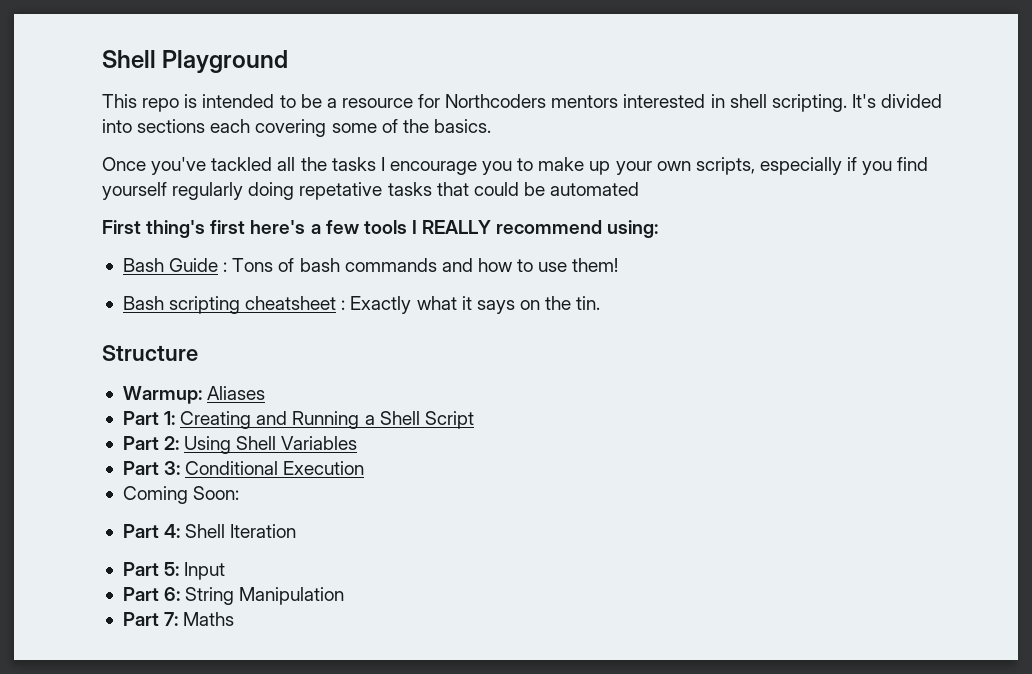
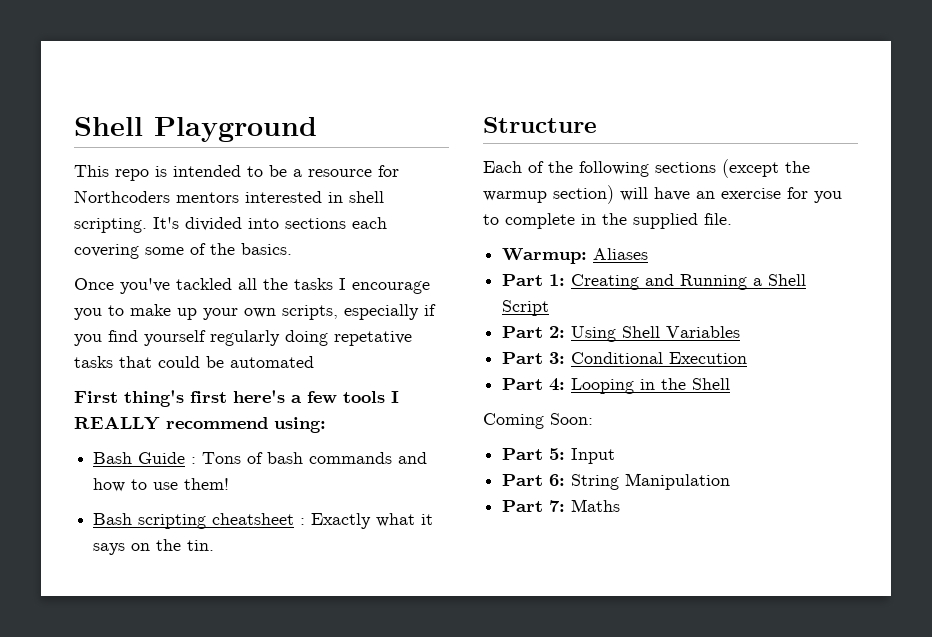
(198, 353) none -> [483,159,810,178] [483,185,842,204] [483,213,732,229] // Each of the following sections (except the warmup section) will have an exercise for you to complete in the supplied file.
[122,486,240,504] [122,524,297,538] Coming Soon: // Part 4: Shell Iteration -> [502,378,731,394] [483,413,593,429] Part 4: Looping in the Shell // Coming Soon:

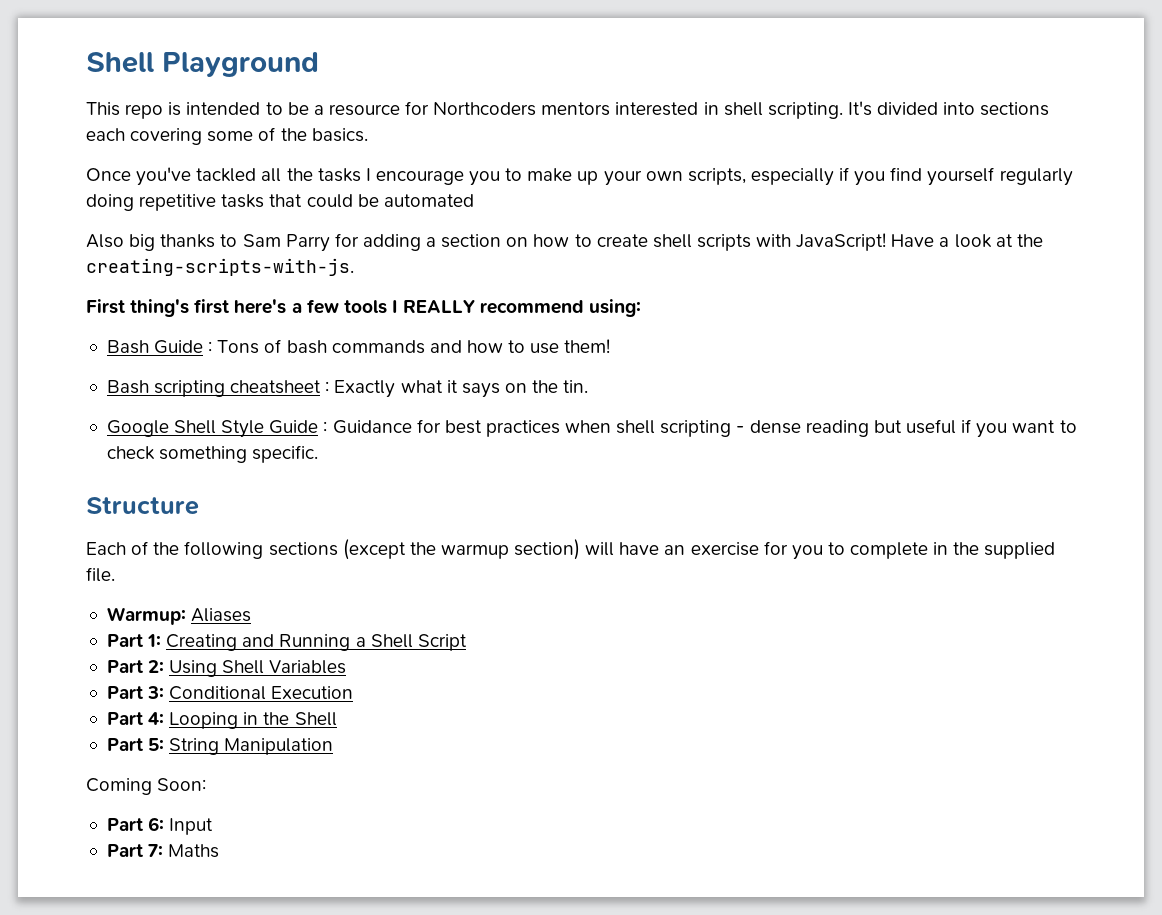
[334,331,412,346] repetative -> [139,194,217,211] repetitive
(314, 362) none -> [86,233,1043,252] [86,258,354,276] // Also big thanks to Sam Parry for adding a section on how to create shell scripts with JavaScript! Have a look at the creating-scripts-with-js.
(215, 545) none -> [106,419,1077,438] [106,445,319,463] // Google Shell Style Guide : Guidance for best practices when shell scripting - dense reading but useful if you want to check something specific.
(731, 384) none -> [106,738,334,755] // Part 5: String Manipulation
[549,448,566,460] 5: -> [148,817,165,831] 6:
[502,473,731,490] // Part 6: String Manipulation -> (214, 826) none

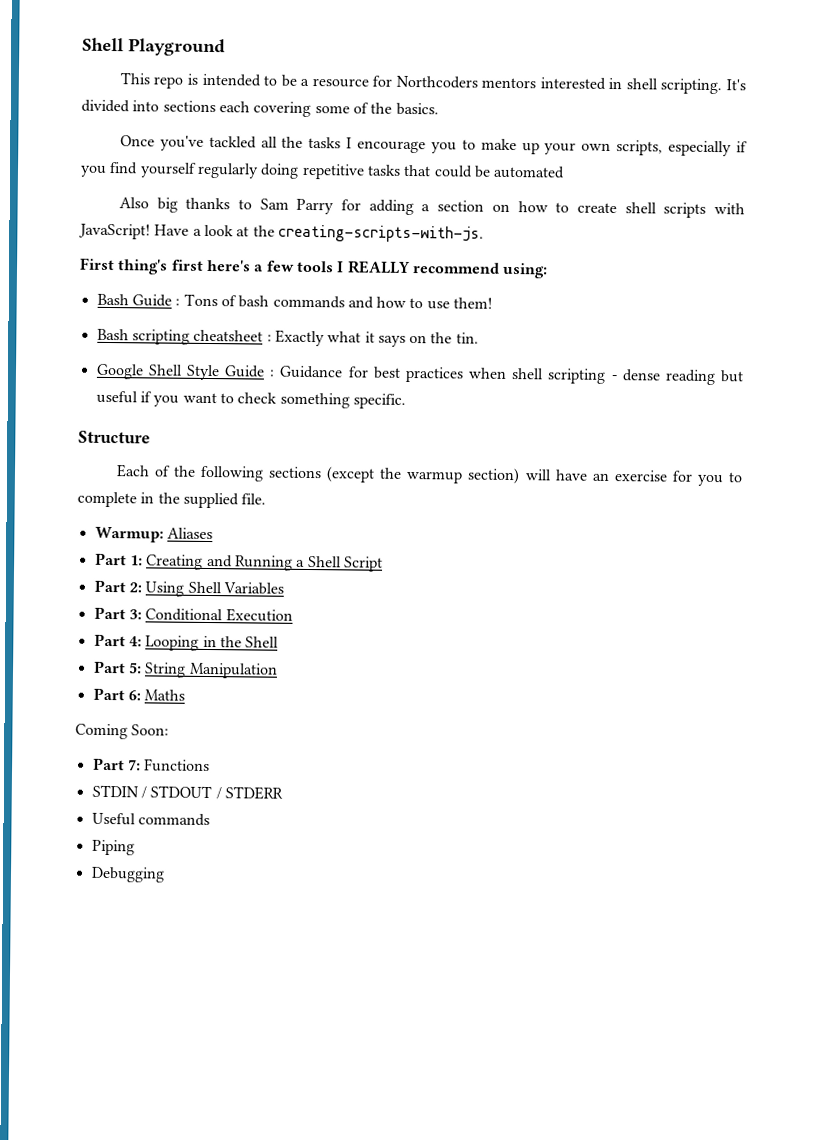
(334, 746) none -> [92,687,186,701] // Part 6: Maths
[148,817,214,835] [106,844,220,858] 6: Input // Part 7: Maths -> [127,758,211,773] [91,784,283,800] [91,812,210,827] [91,839,135,856] [90,866,165,883] 7: Functions // STDIN / STDOUT / STDERR // Useful commands // Piping // Debugging

